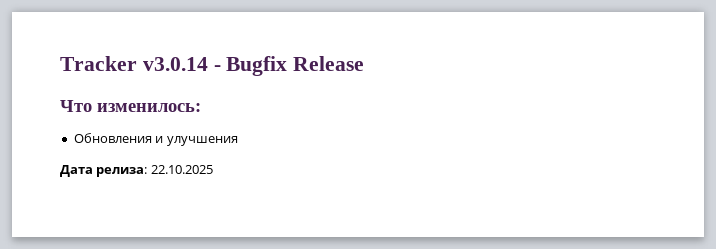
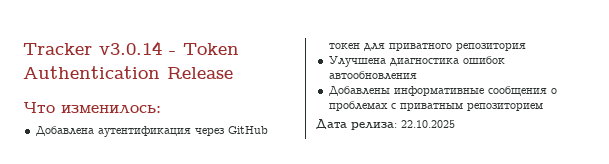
[226,56,288,76] Bugfix -> [183,43,239,55] [23,66,160,79] Token Authentication
[73,133,238,146] Обновления и улучшения -> [35,126,268,137] [328,43,526,51] [328,56,505,67] [328,71,417,80] [328,86,557,96] [328,101,543,111] Добавлена аутентификация через GitHub токен для приватного репозитория // Улучшена диагностика ошибок автообновления // Добавлены информативные сообщения о проблемах с приватным репозиторием

